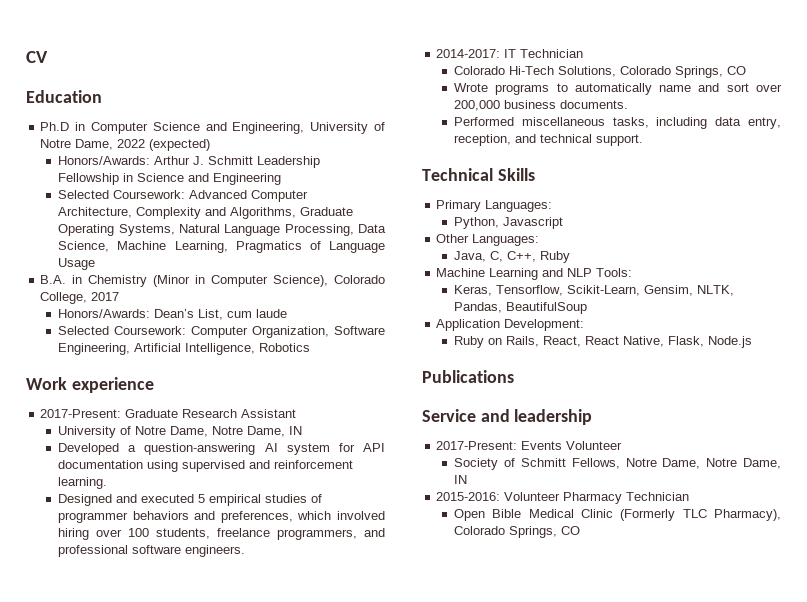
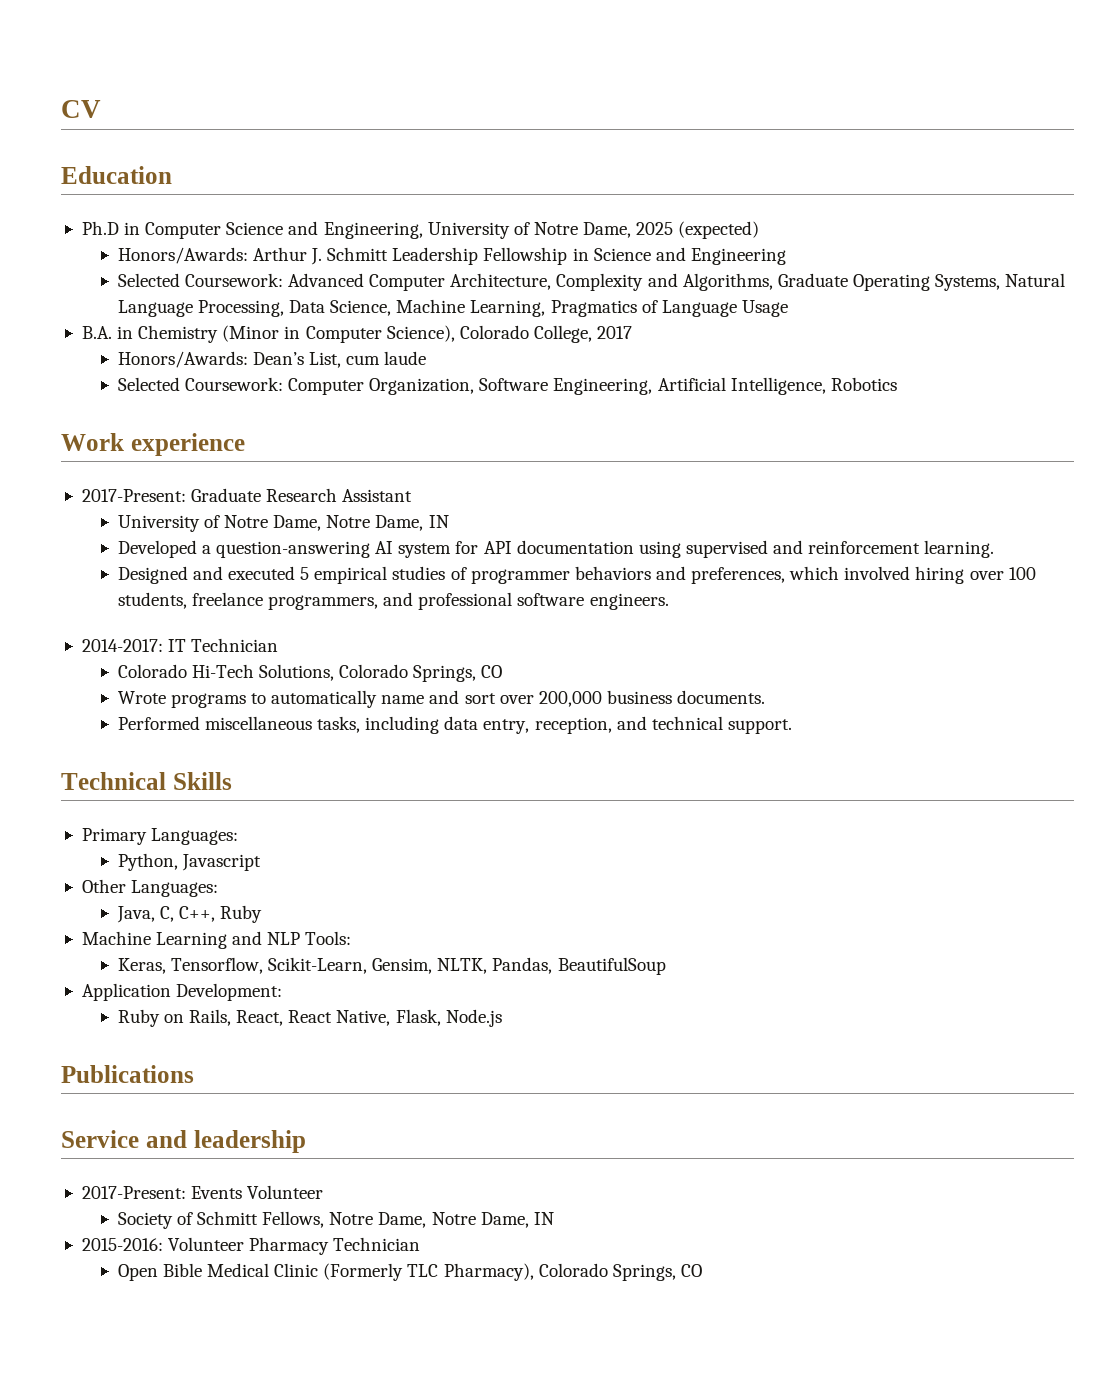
[117,139,146,148] 2022 -> [636,222,674,235] 2025

